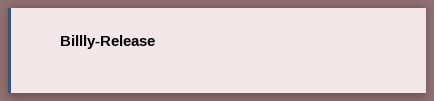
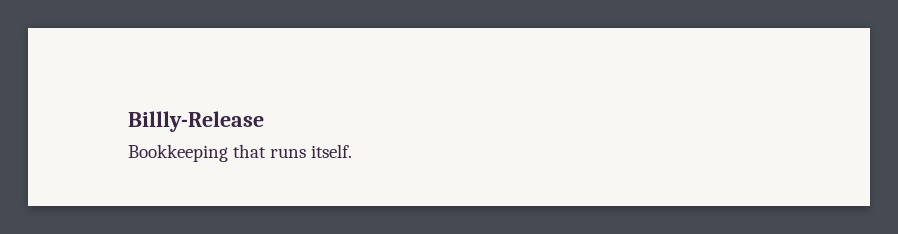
(155, 42) none -> [128,144,353,162] // Bookkeeping that runs itself.

